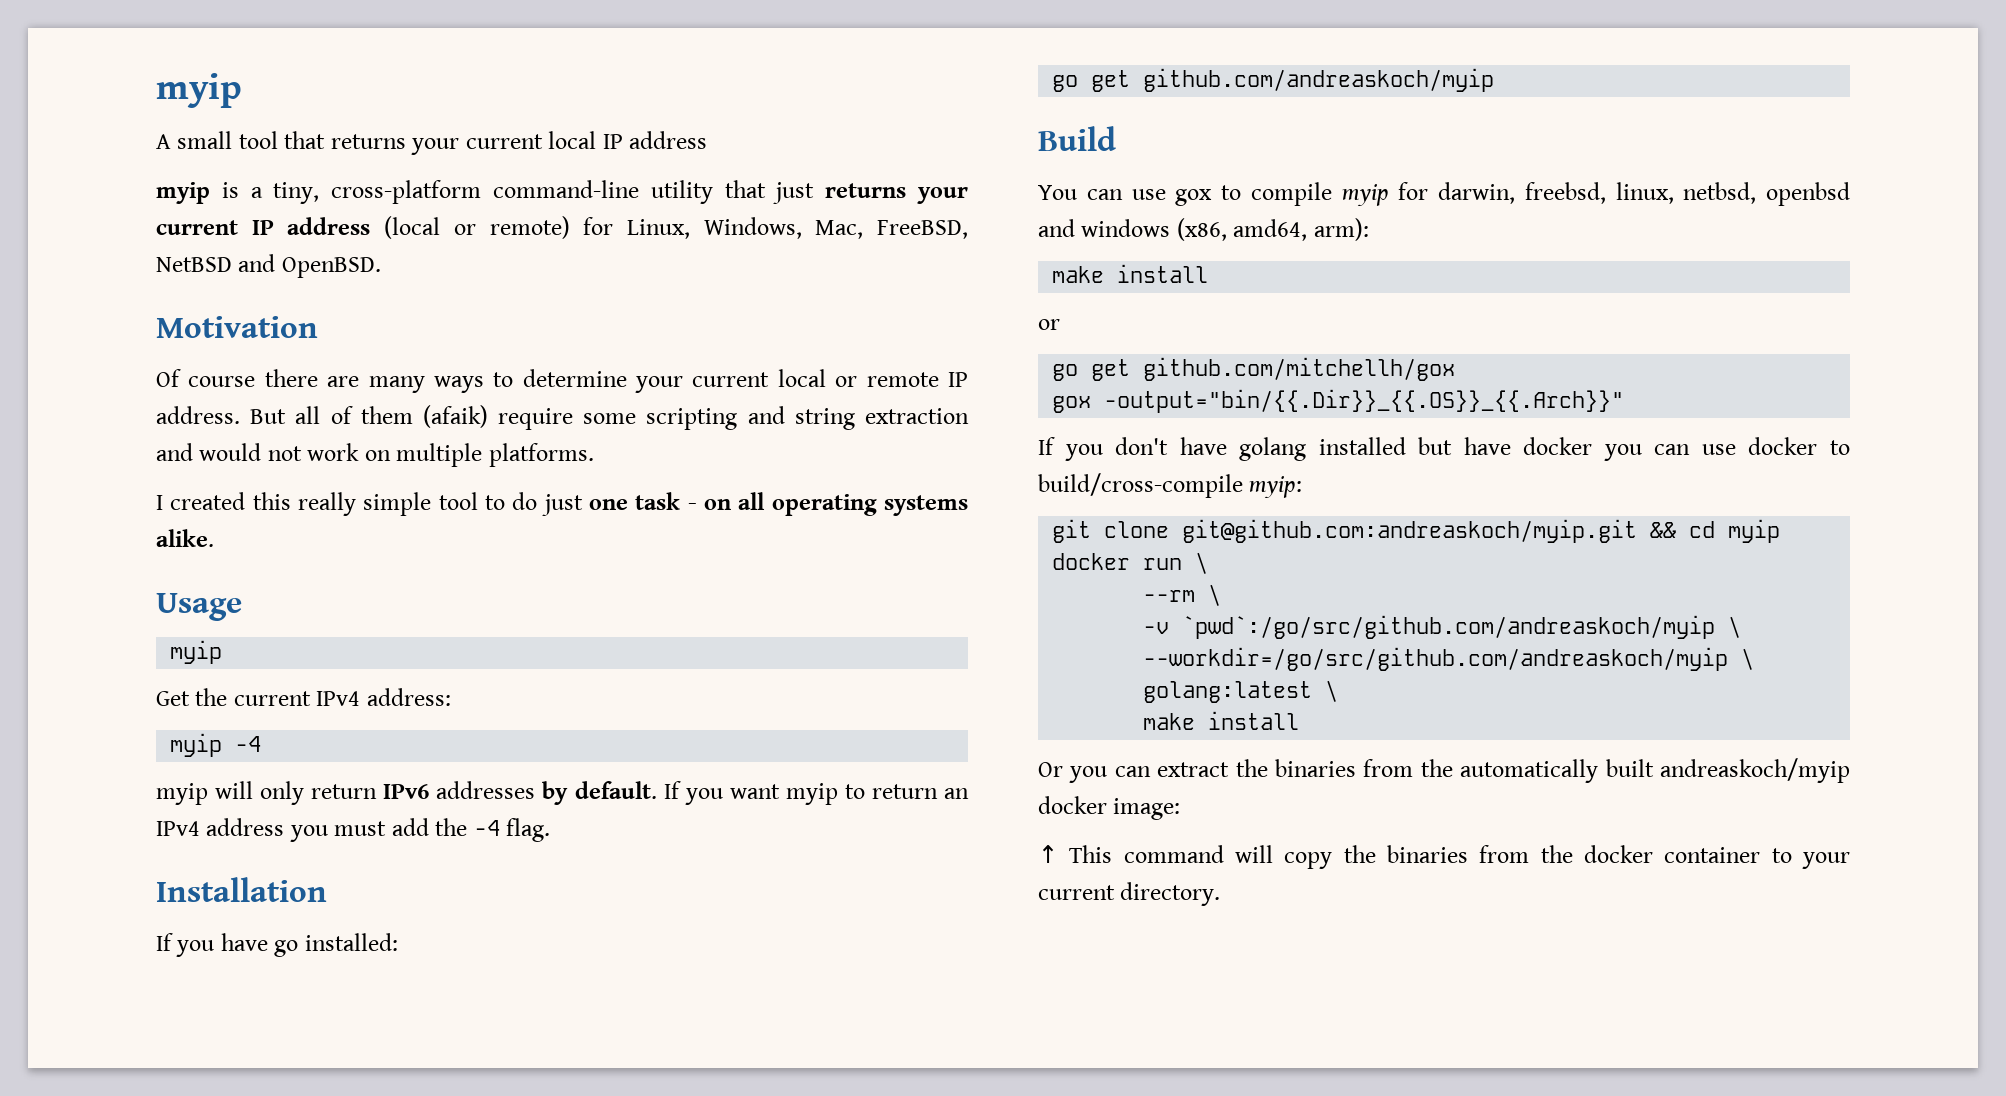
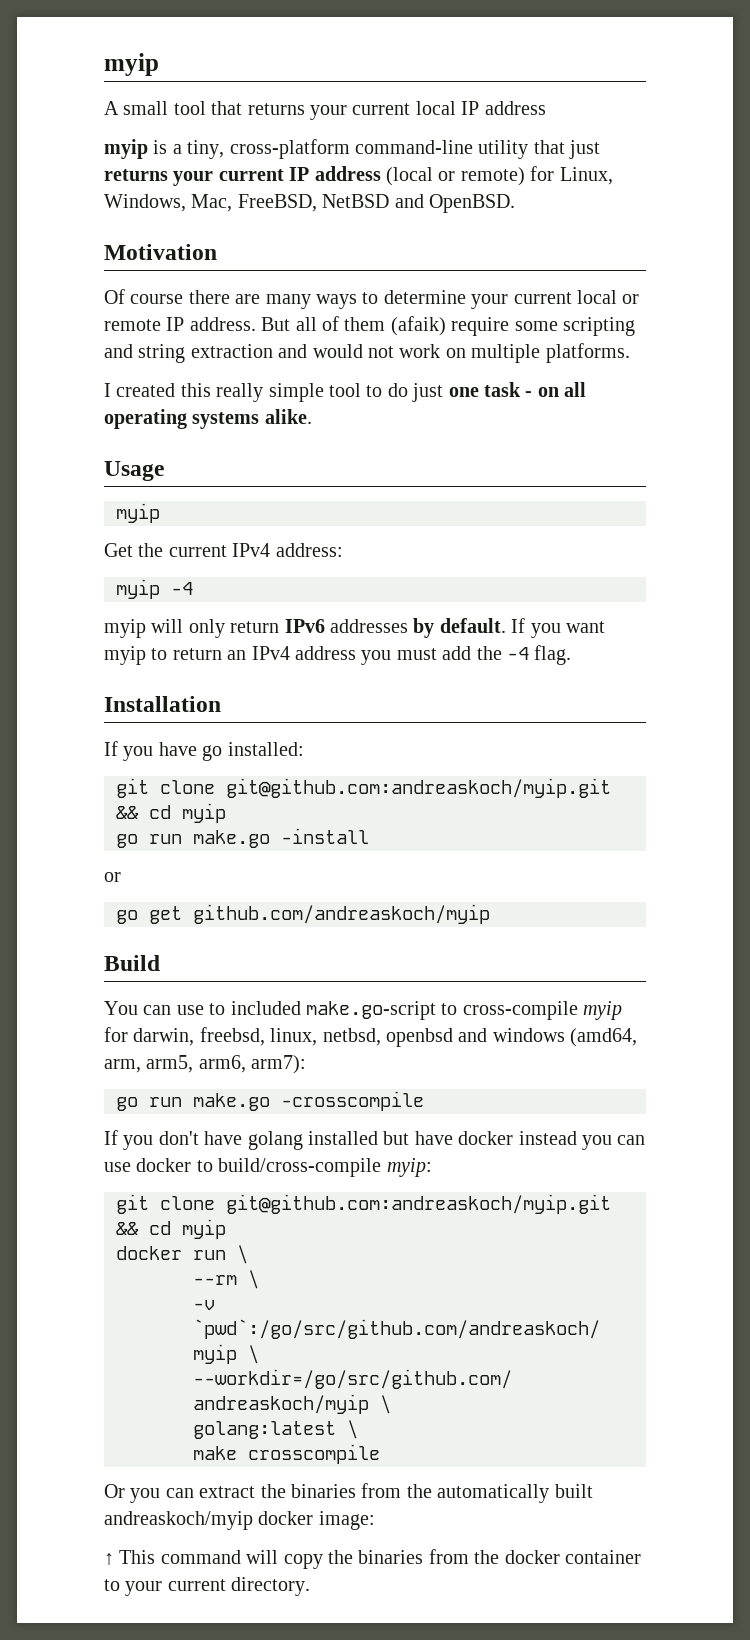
(398, 942) none -> [116,778,611,798] [116,803,226,823] [116,828,369,848] [104,872,121,882] // git clone git@github.com:andreaskoch/myip.git && cd myip // go run make.go -install // or
[1175,182,1332,206] gox to compile -> [209,1001,578,1020] to included make.go-script to cross-compile
[1176,218,1369,241] [1052,264,1209,283] [1038,319,1060,330] [1052,357,1456,381] [1052,389,1625,413] (x86, amd64, arm): // make install // or // go get github.com/mitchellh/gox // gox -output="bin/{{.Dir}}_{{.OS}}_{{.Arch}}" -> [570,1028,638,1047] [104,1055,307,1074] [116,1091,424,1111] (amd64, arm, arm5, arm6, arm7): // go run make.go -crosscompile
(1593, 446) none -> [518,1131,577,1145] instead
[1208,711,1300,730] install -> [248,1444,380,1464] crosscompile

